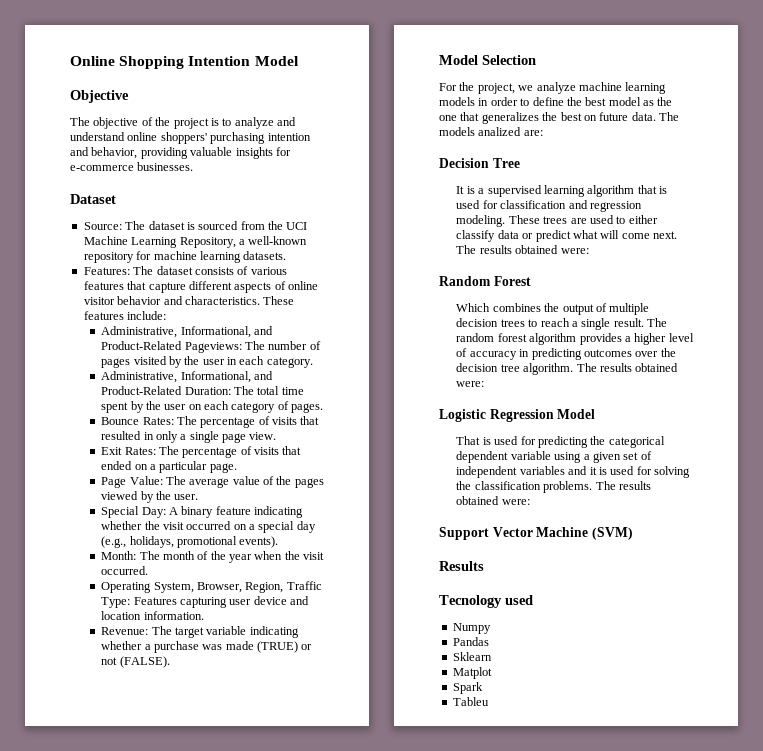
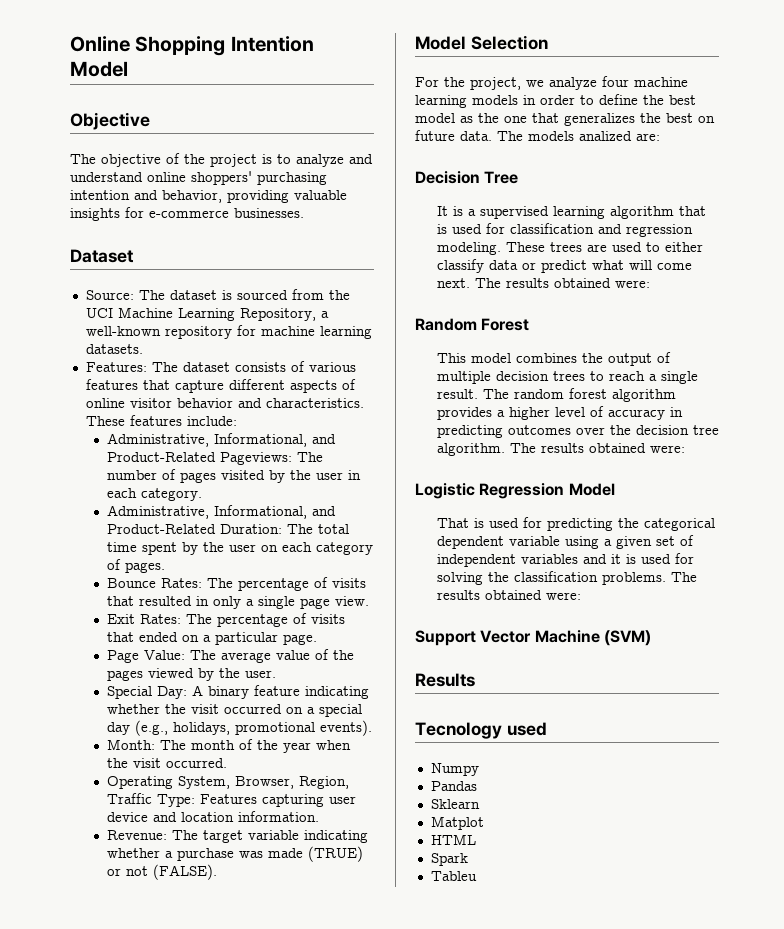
(576, 88) none -> [602,76,629,87] four
[456,303,491,312] Which -> [436,353,511,363] This model
(492, 673) none -> [430,834,476,845] // HTML

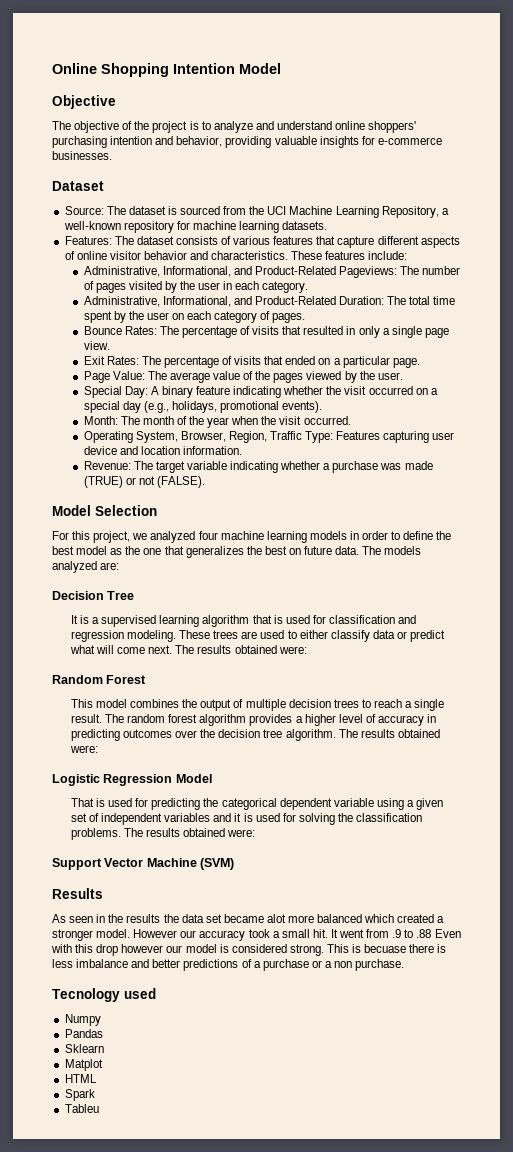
[444,77,465,87] the -> [72,531,91,540] this
[549,77,597,90] analyze -> [150,531,196,543] analyzed
[579,131,632,141] analized -> [52,561,97,573] analyzed
(475, 680) none -> [52,914,445,923] [52,929,461,941] [51,944,447,956] [52,959,405,971] // As seen in the results the data set became alot more balanced which created a stronger model. However our accuracy took a small hit. It went from .9 to .88 Even with this drop however our model is considered strong. This is becuase there is less imbalance and better predictions of a purchase or a non purchase.

